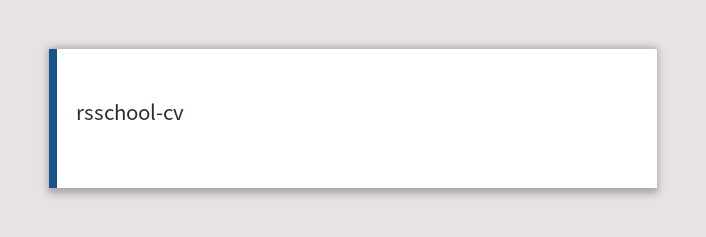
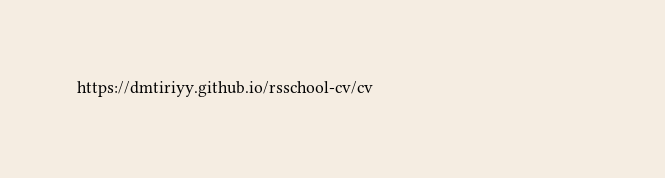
[76,103,184,120] rsschool-cv -> [77,81,373,97] https://dmtiriyy.github.io/rsschool-cv/cv

